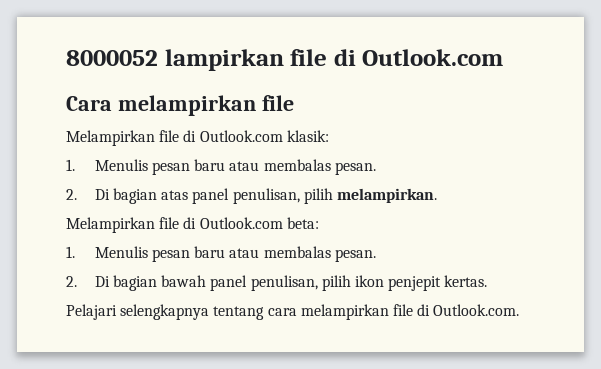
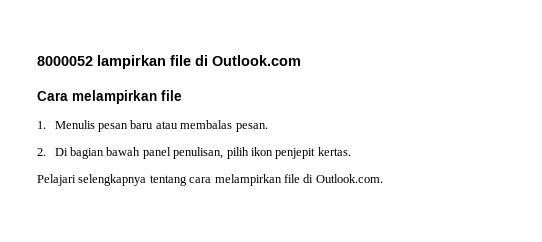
[66,130,329,146] [66,159,376,175] [66,188,437,204] [66,217,319,233] // Melampirkan file di Outlook.com klasik: // 1. Menulis pesan baru atau membalas pesan. // 2. Di bagian atas panel penulisan, pilih melampirkan. // Melampirkan file di Outlook.com beta: -> (182, 95) none

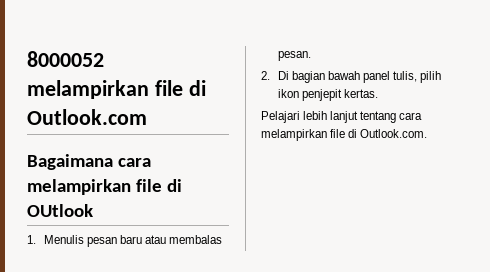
[97,55,166,69] lampirkan -> [27,80,149,99] melampirkan
[37,90,182,104] Cara melampirkan file -> [27,154,152,170] [27,179,183,195] [27,204,93,217] Bagaimana cara melampirkan file di OUtlook
[173,147,224,159] penulisan, -> [393,71,418,82] tulis,
[78,174,147,186] selengkapnya -> [303,111,359,123] lebih lanjut

